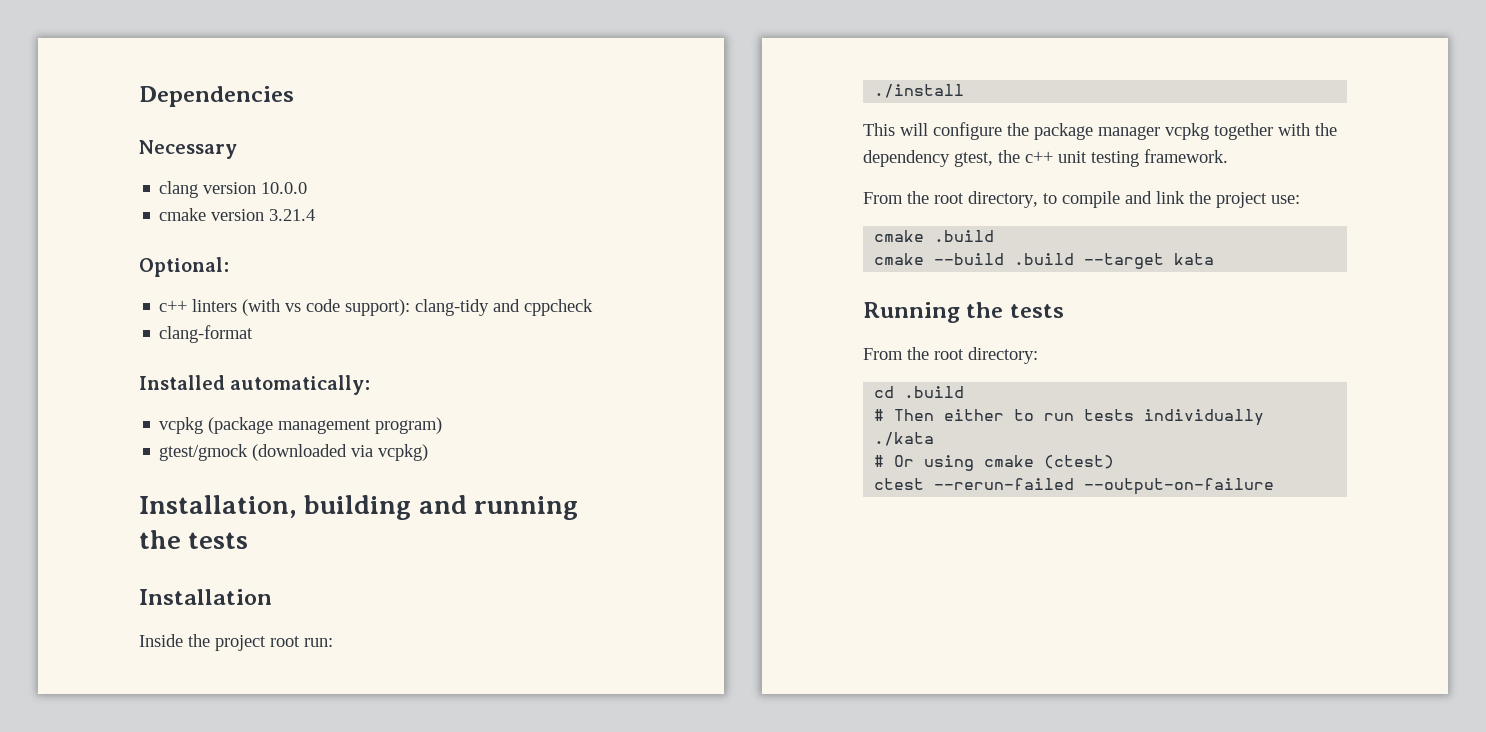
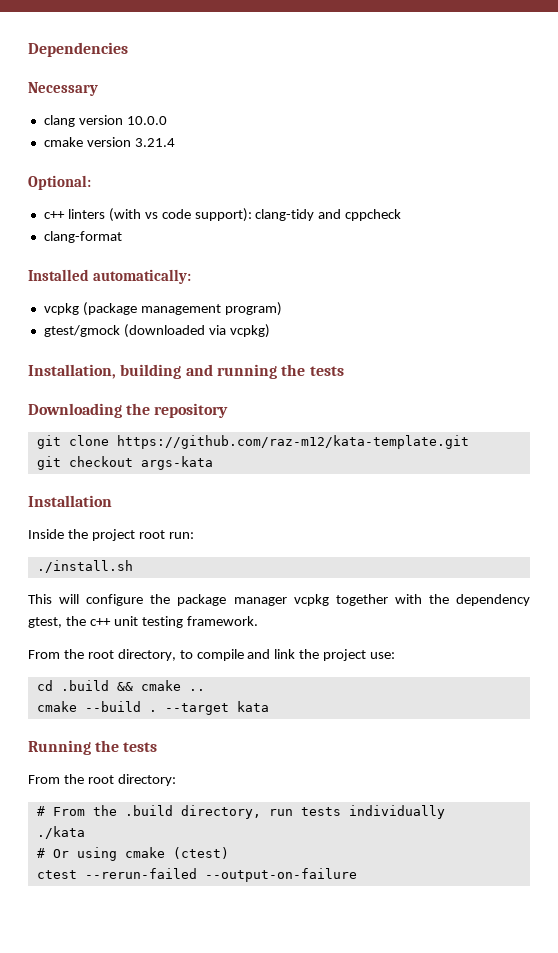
(249, 540) none -> [28,403,229,418] [36,435,469,449] [36,456,213,470] // Downloading the repository // git clone https://github.com/raz-m12/kata-template.git // git checkout args-kata
[874,84,965,98] ./install -> [36,560,133,573] ./install.sh
[874,230,995,242] cmake .build -> [36,680,205,691] cd .build && cmake ..
[1014,253,1075,265] .build -> [148,710,157,712] .
[874,386,965,398] [874,409,1035,421] cd .build // # Then either to -> [36,805,261,819] # From the .build directory,

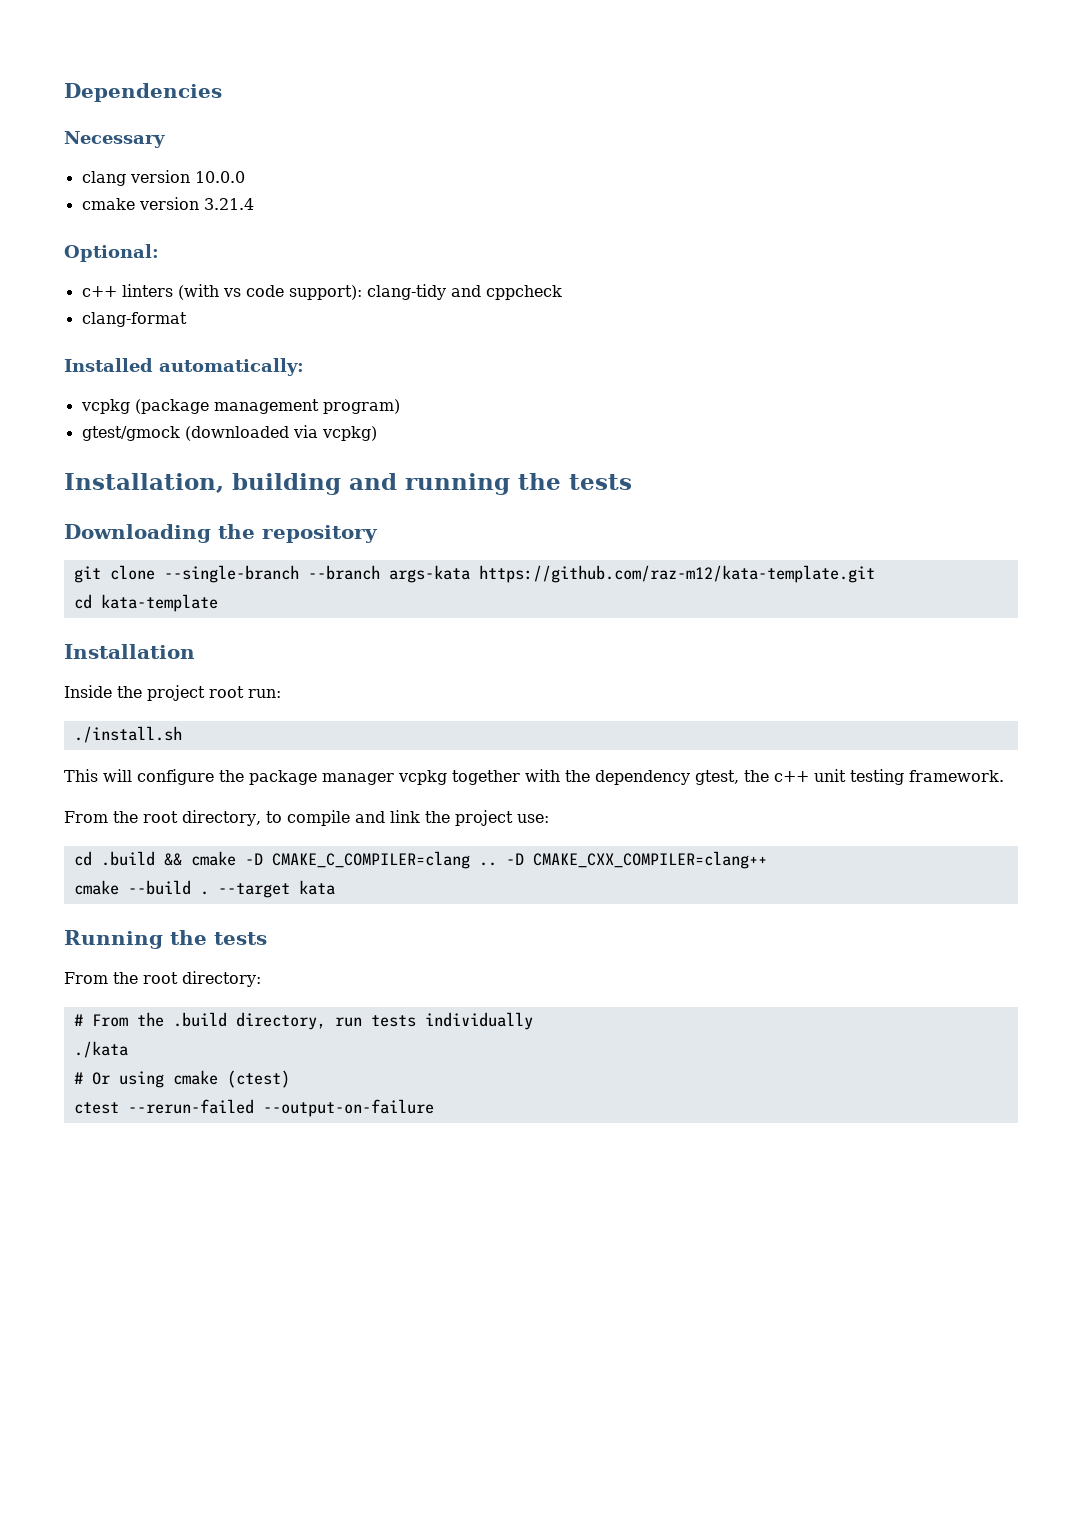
[116,435,469,449] [36,456,213,470] https://github.com/raz-m12/kata-template.git // git checkout args-kata -> [163,565,875,583] [73,594,218,612] --single-branch --branch args-kata https://github.com/raz-m12/kata-template.git // cd kata-template
(181, 685) none -> [244,851,470,869] -D CMAKE_C_COMPILER=clang
(205, 690) none -> [505,851,767,869] -D CMAKE_CXX_COMPILER=clang++

